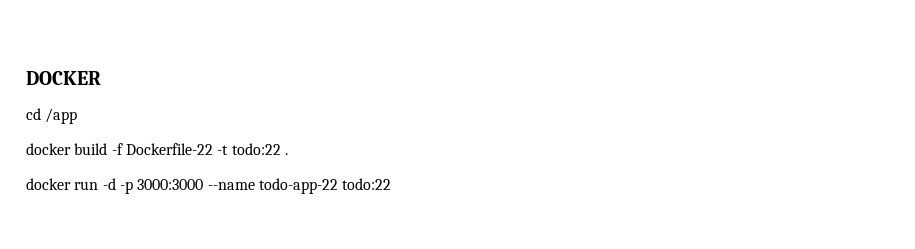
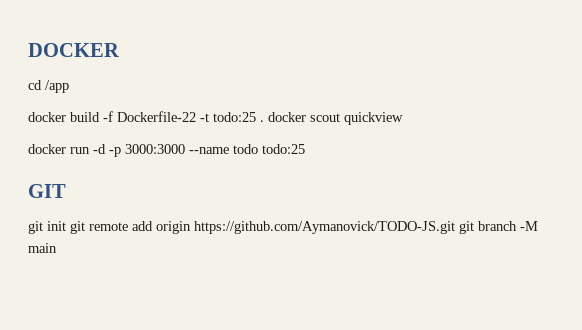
[231,143,281,155] todo:22 -> [213,112,256,122] todo:25
(288, 154) none -> [268,112,403,125] docker scout quickview
[258,178,392,194] todo-app-22 todo:22 -> [233,144,305,154] [28,184,66,198] [28,221,538,234] [28,243,57,253] todo todo:25 // GIT // git init git remote add origin https://github.com/Aymanovick/TODO-JS.git git branch -M main

